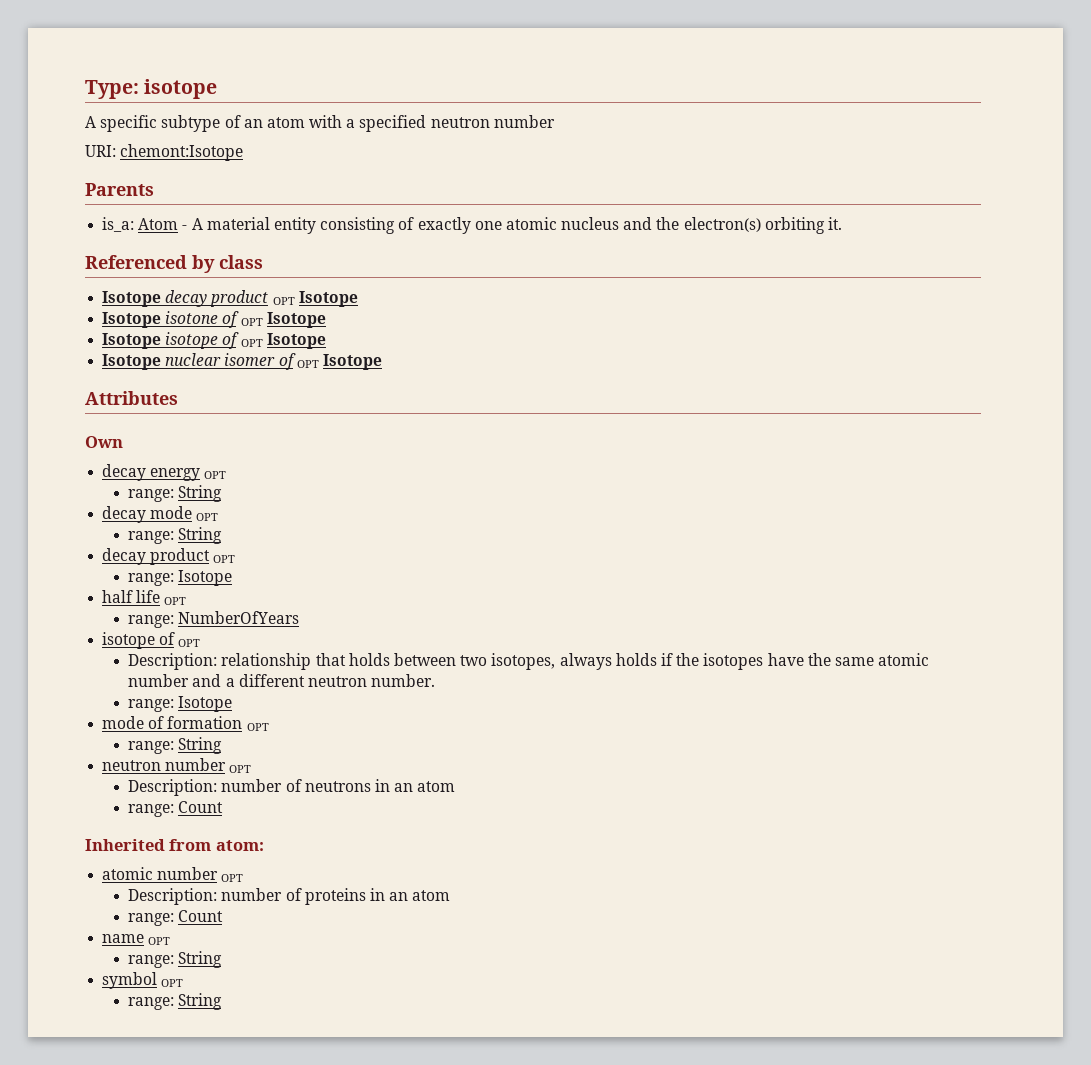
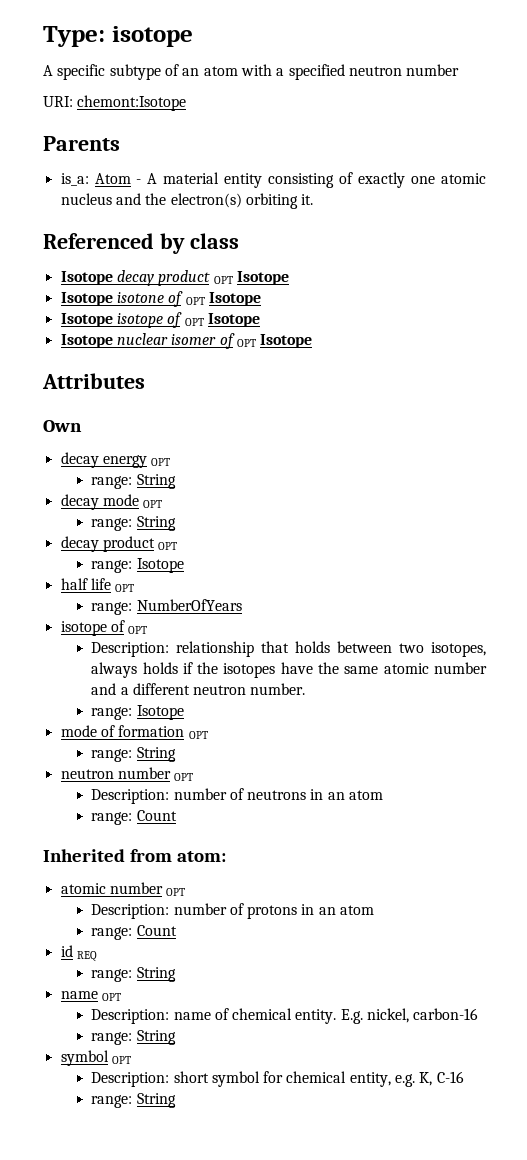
[304,888,451,905] [128,910,224,926] [102,934,171,945] [128,951,223,968] [102,972,184,989] proteins in an atom // range: Count // name OPT // range: String // symbol OPT -> [247,904,375,919] [91,925,177,940] [60,945,97,962] [91,967,176,982] [60,991,121,1001] [91,1008,479,1024] [91,1030,176,1045] [60,1050,131,1066] [91,1071,464,1087] protons in an atom // range: Count // id REQ // range: String // name OPT // Description: name of chemical entity. E.g. nickel, carbon-16 // range: String // symbol OPT // Description: short symbol for chemical entity, e.g. K, C-16

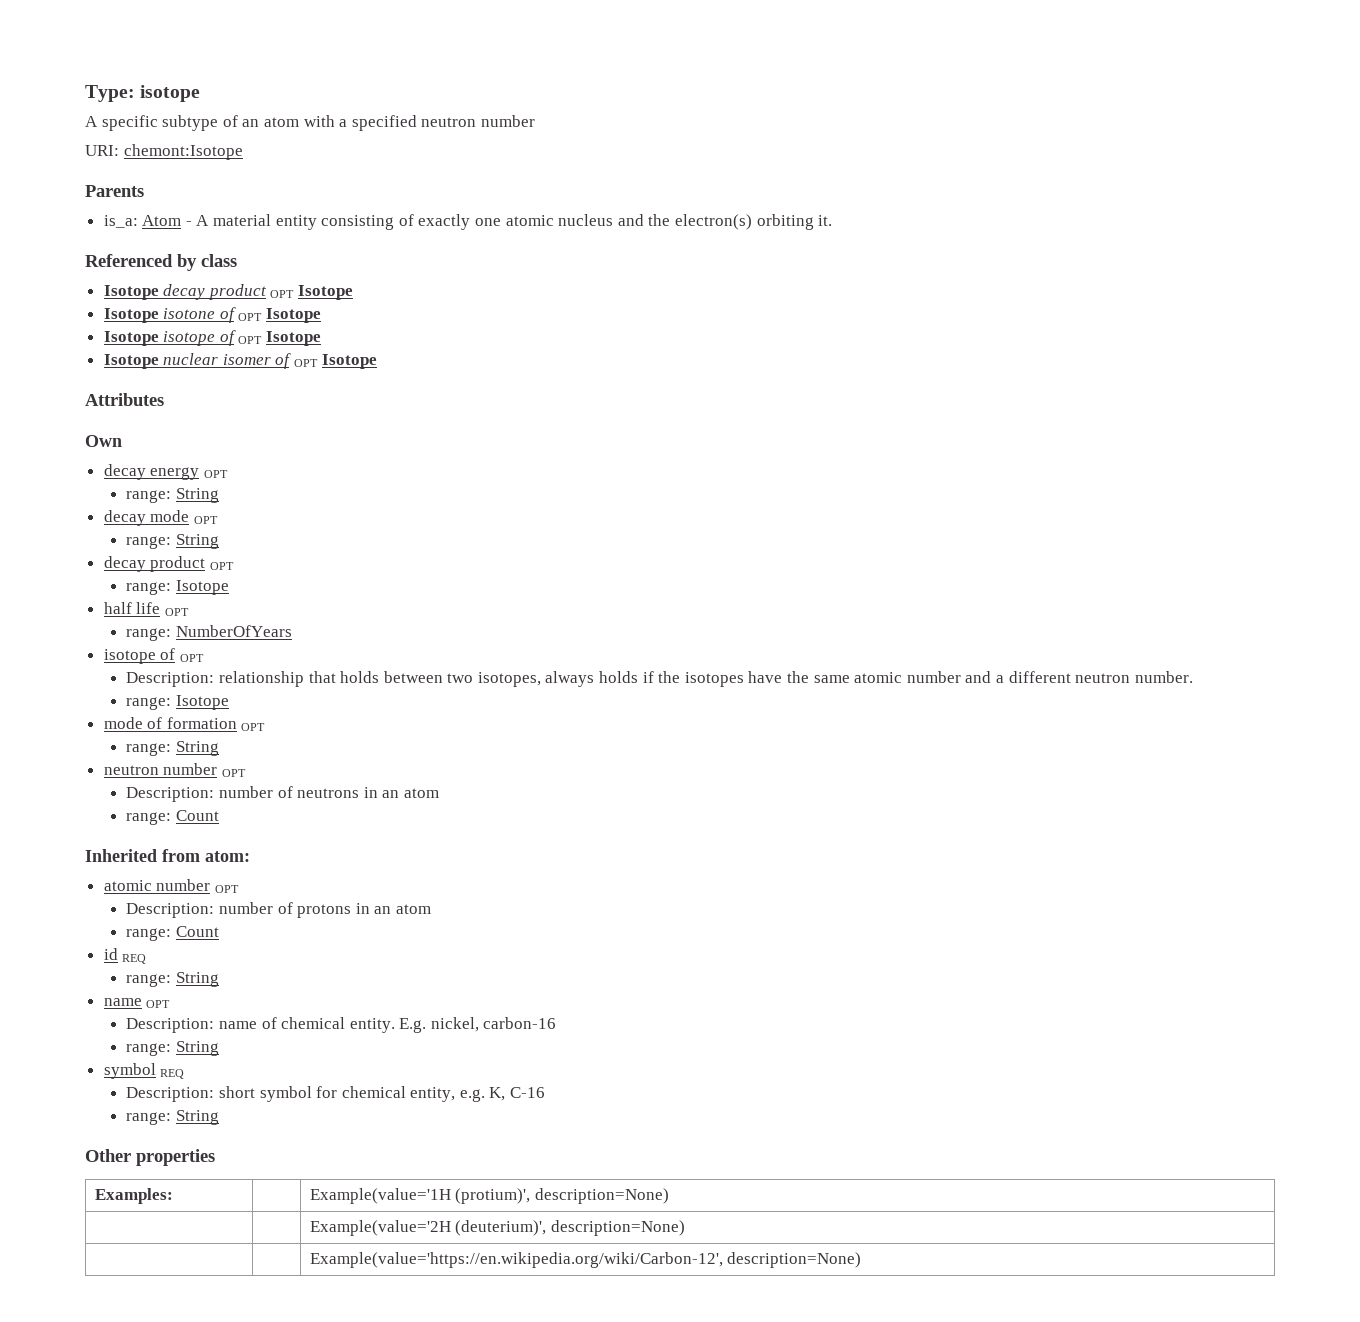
[111,1056,131,1064] OPT -> [160,1069,185,1079] REQ
(176, 1100) none -> [85,1149,215,1166] [94,1188,173,1204] [309,1188,670,1204] [309,1220,686,1236] [309,1252,862,1268] // Other properties // Examples: | | Example(value='1H (protium)', description=None) // | | Example(value='2H (deuterium)', description=None) // | | Example(value='https://en.wikipedia.org/wiki/Carbon-12', description=None)

